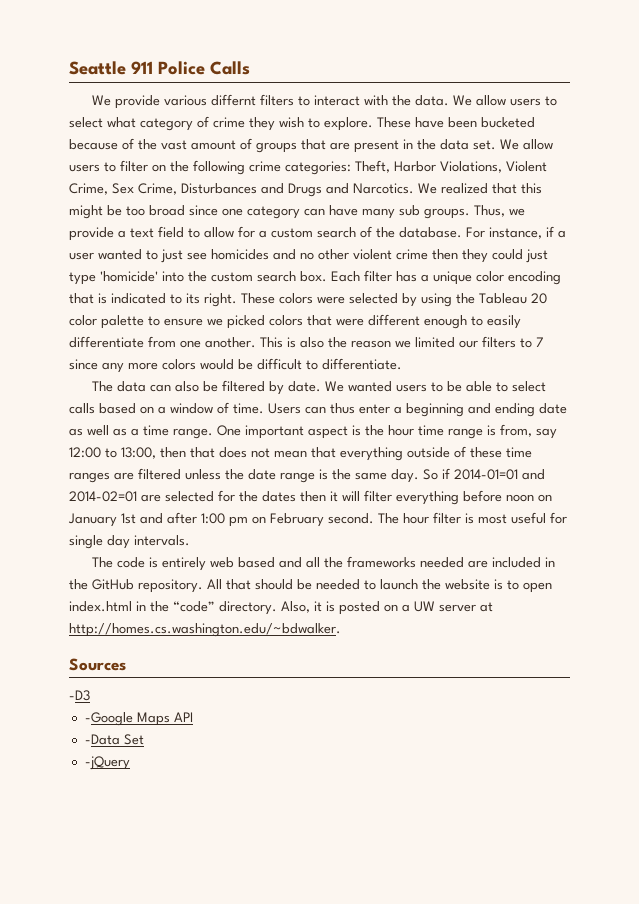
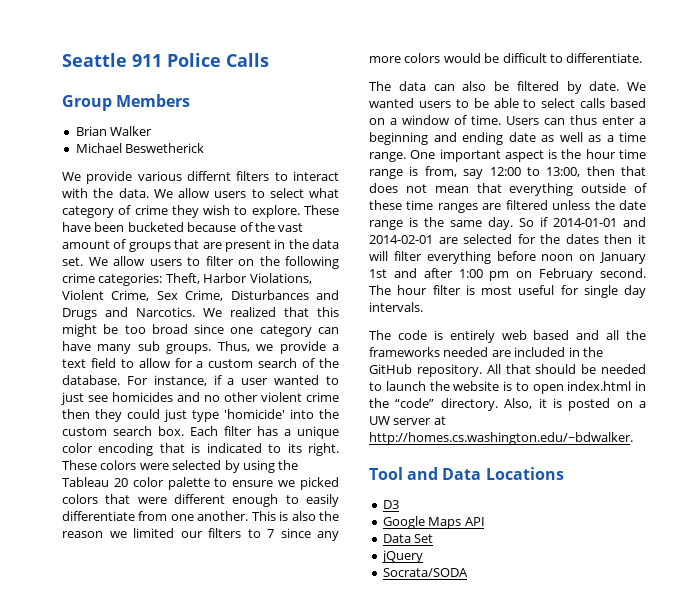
(250, 68) none -> [62,94,191,111] [75,126,153,136] [75,143,205,153] // Group Members // Brian Walker // Michael Beswetherick
[454,469,545,480] [69,491,137,502] 2014-01=01 and 2014-02=01 -> [553,217,646,227] [369,235,433,244] 2014-01-01 and 2014-02-01
[69,658,126,671] [69,690,90,701] [84,712,133,726] Sources // -D3 // -Google -> [369,467,564,480] [382,500,399,509] [382,516,425,529] Tool and Data Locations // D3 // Google
[84,734,120,745] -Data -> [382,534,411,543] Data
[84,756,130,770] -jQuery -> [381,550,423,563] [382,568,468,577] jQuery // Socrata/SODA

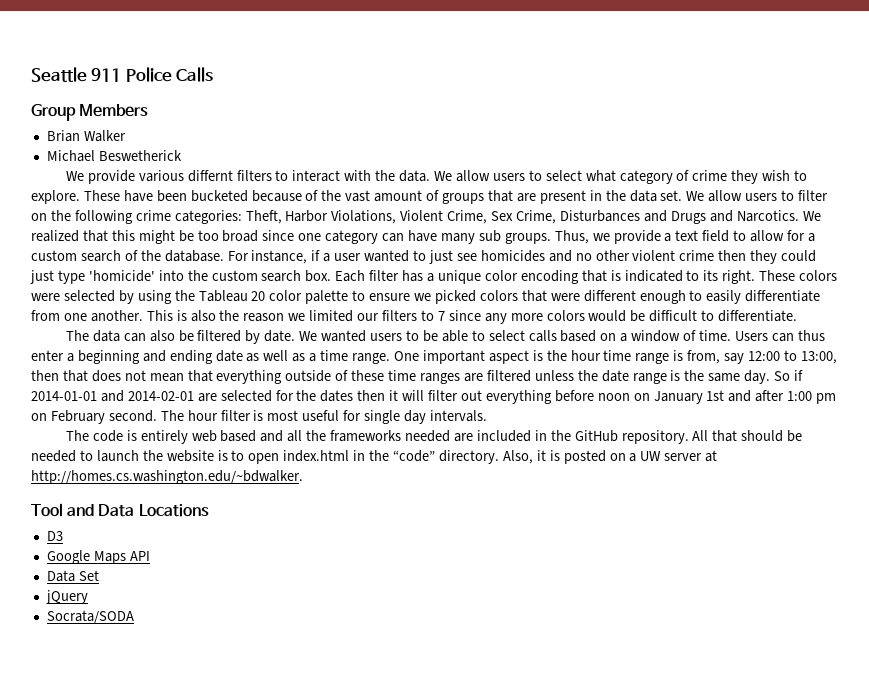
(422, 256) none -> [460,390,482,401] out

